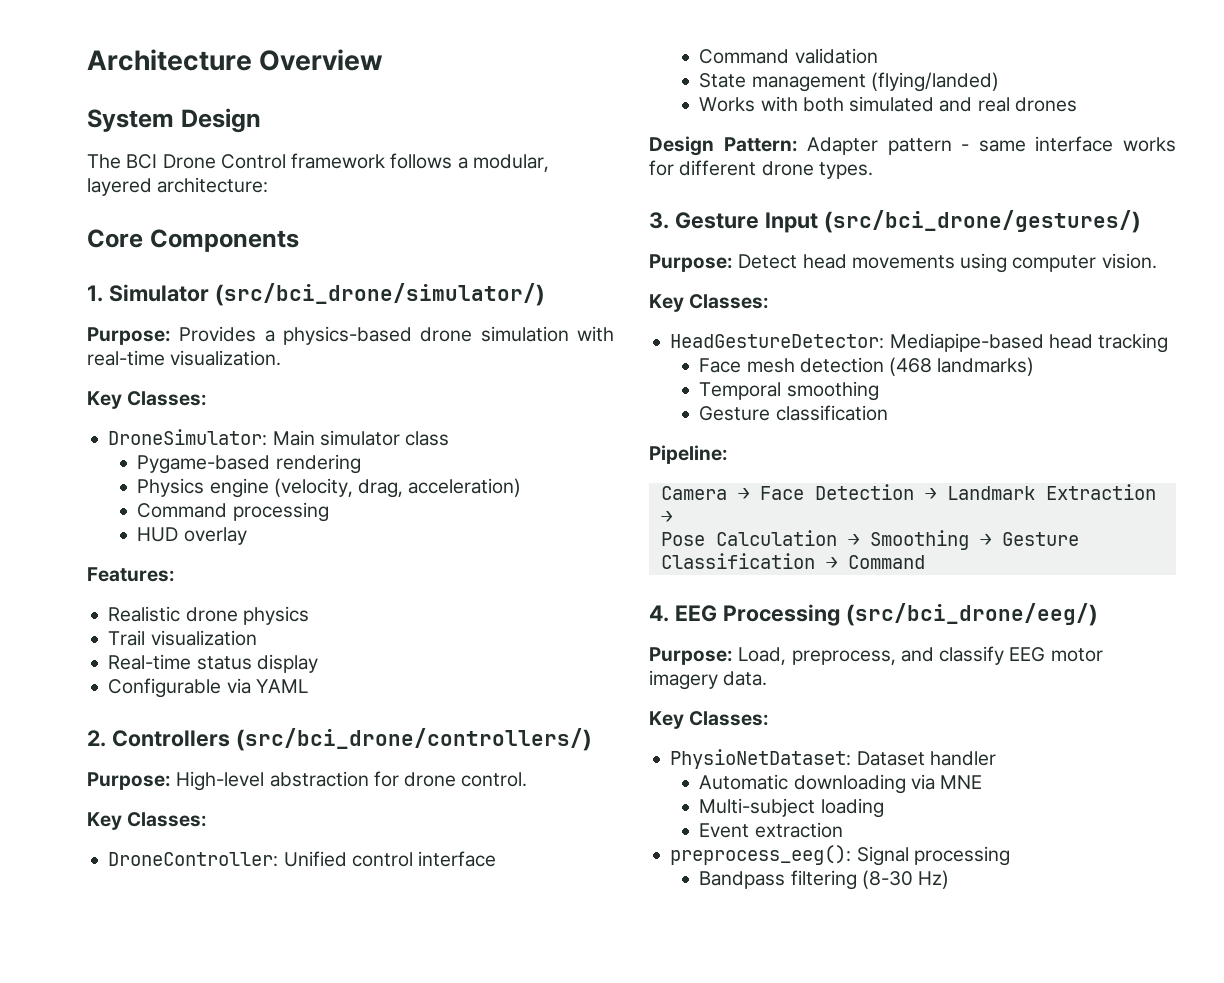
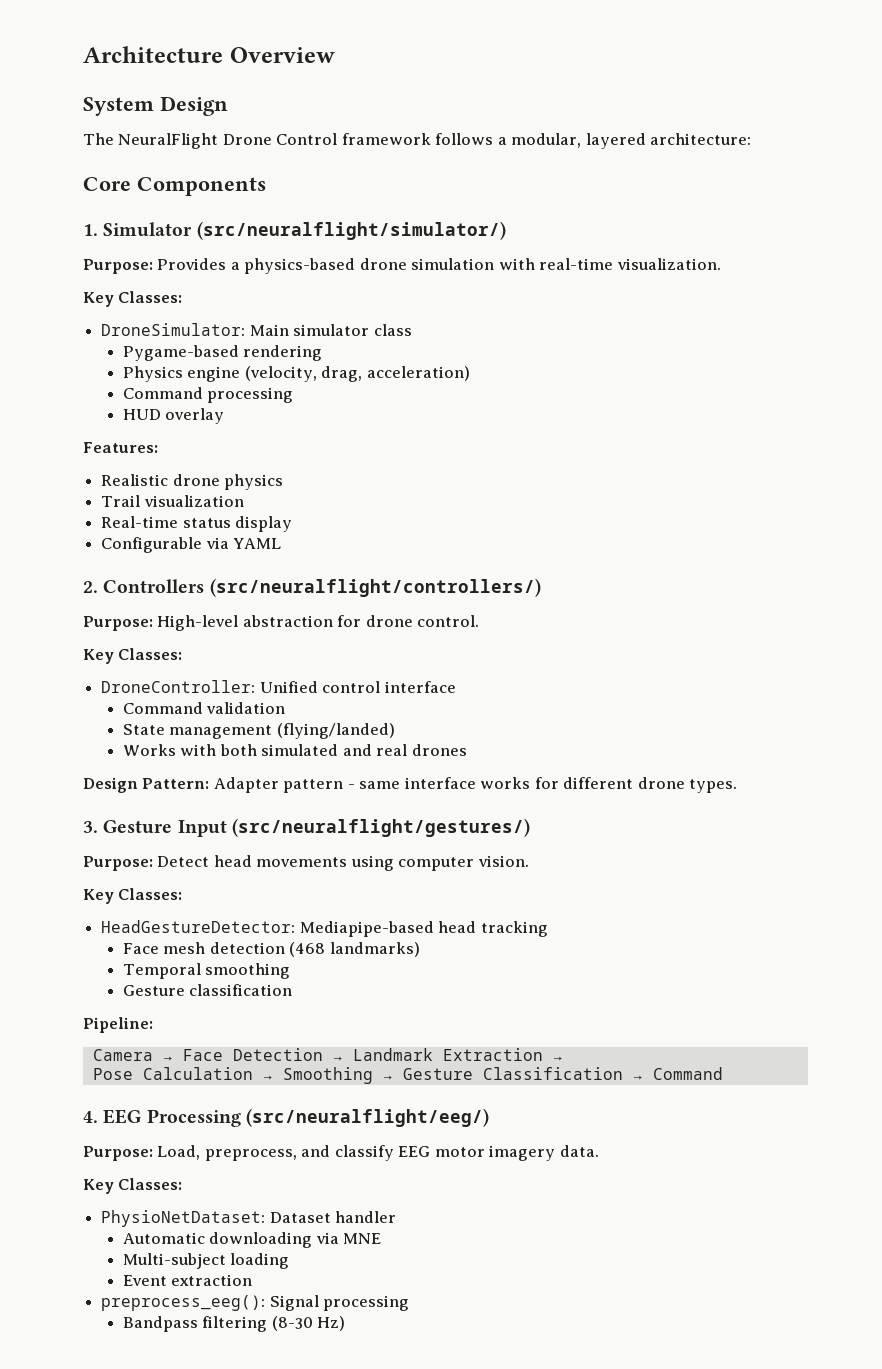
[126,154,158,169] BCI -> [118,133,219,149] NeuralFlight
[214,283,545,306] (src/bci_drone/simulator/) -> [196,221,506,240] (src/neuralflight/simulator/)
[235,728,592,751] (src/bci_drone/controllers/) -> [209,578,541,597] (src/neuralflight/controllers/)
[823,210,1141,233] (src/bci_drone/gestures/) -> [231,818,530,837] (src/neuralflight/gestures/)
[845,603,1098,626] (src/bci_drone/eeg/) -> [245,1108,489,1127] (src/neuralflight/eeg/)

